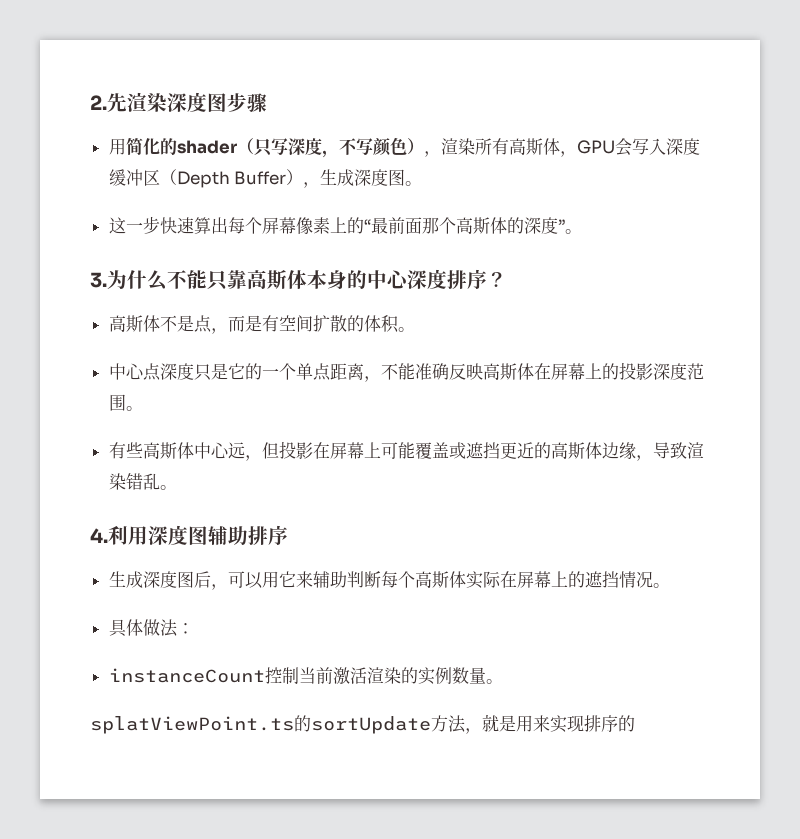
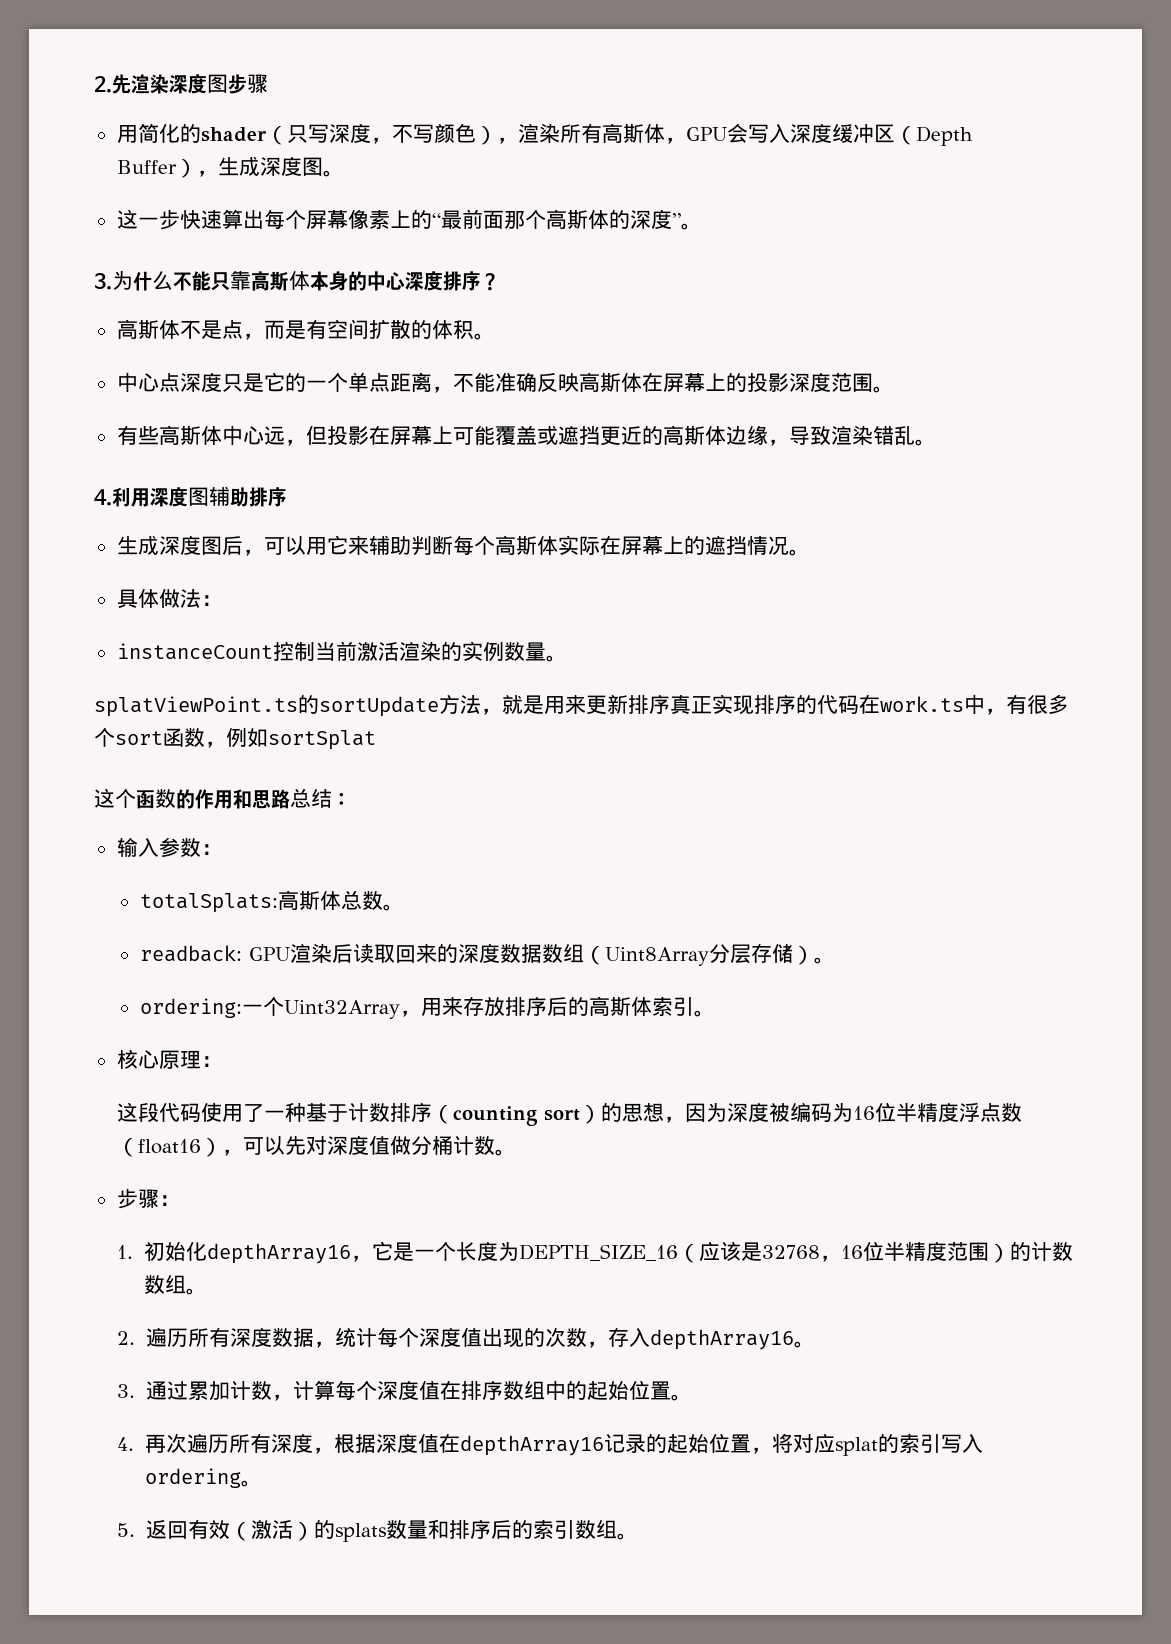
[550,715,635,733] 实现排序的 -> [586,694,1069,715] [94,728,376,750] [94,788,351,809] [116,837,222,857] [139,890,404,913] [139,943,835,966] [139,996,715,1019] [116,1049,222,1069] [117,1102,1023,1126] [117,1135,517,1157] [116,1188,180,1209] [117,1241,1073,1264] [143,1275,207,1295] [117,1327,815,1350] [117,1380,692,1401] [117,1433,983,1456] [144,1468,262,1488] [117,1519,638,1542] 更新排序真正实现排序的代码在work.ts中，有很多个sort函数，例如sortSplat // 这个函数的作用和思路总结： // 输入参数： // totalSplats:高斯体总数。 // readback: GPU渲染后读取回来的深度数据数组（Uint8Array分层存储）。 // ordering:一个Uint32Array，用来存放排序后的高斯体索引。 // 核心原理： // 这段代码使用了一种基于计数排序（counting sort）的思想，因为深度被编码为16位半精度浮点数（float16），可以先对深度值做分桶计数。 // 步骤： // 1.初始化depthArray16，它是一个长度为DEPTH_SIZE_16（应该是32768，16位半精度范围）的计数数组。 // 2.遍历所有深度数据，统计每个深度值出现的次数，存入depthArray16。 // 3.通过累加计数，计算每个深度值在排序数组中的起始位置。 // 4.再次遍历所有深度，根据深度值在depthArray16记录的起始位置，将对应splat的索引写入ordering。 // 5.返回有效（激活）的splats数量和排序后的索引数组。

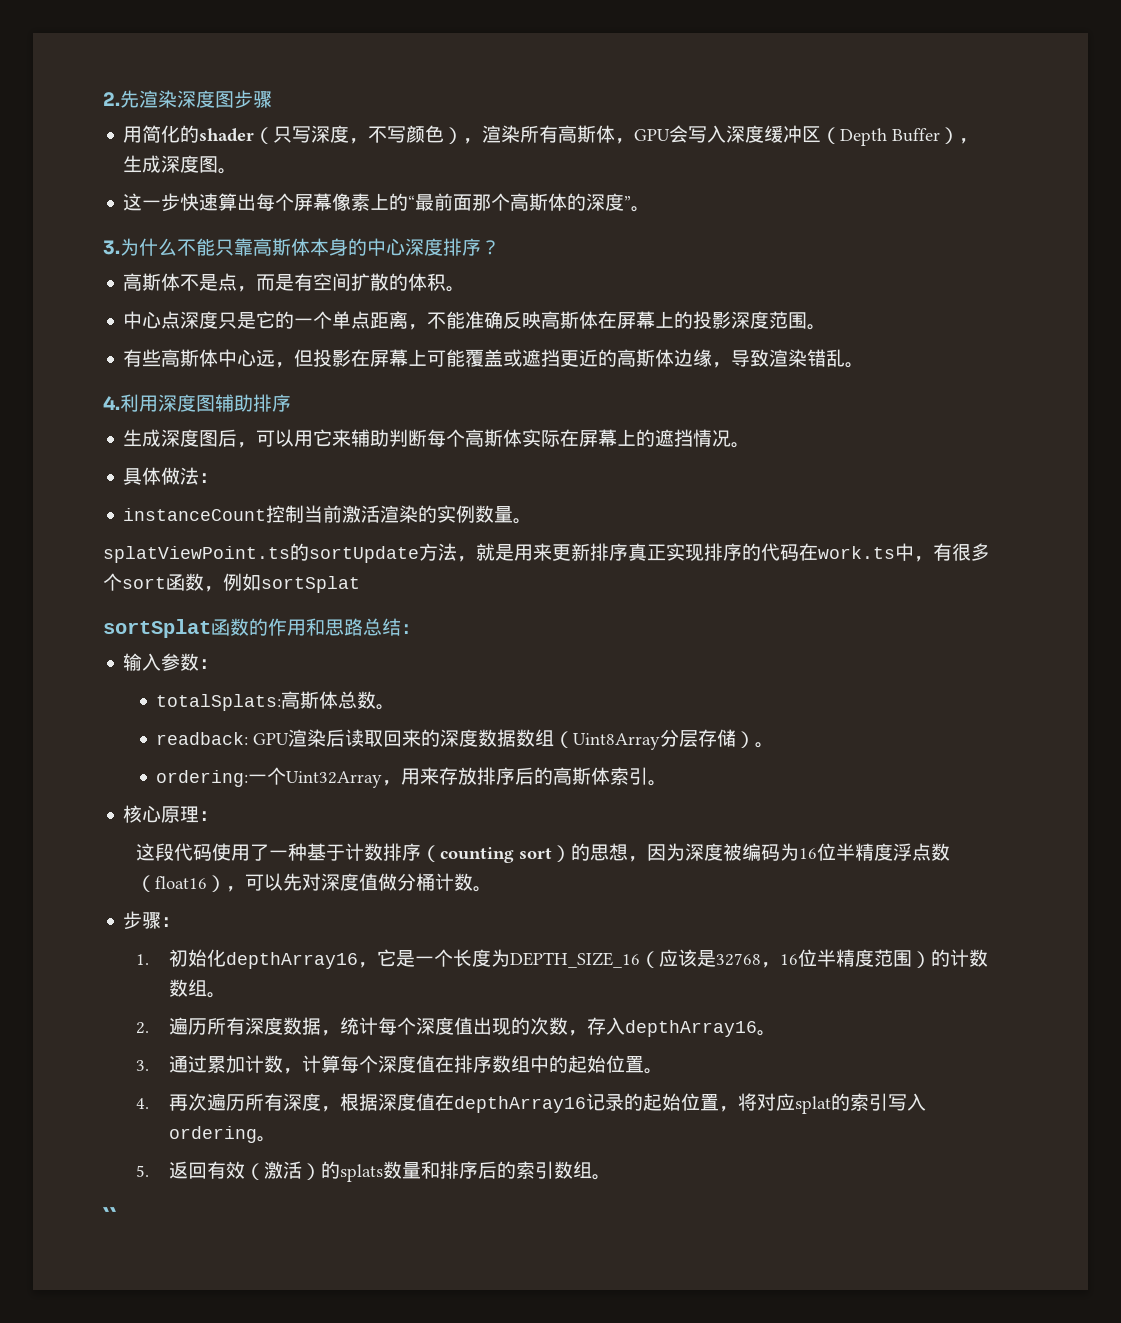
[94,788,136,808] 这个 -> [103,619,211,638] sortSplat
(638, 1536) none -> [103,1207,117,1226] // ``

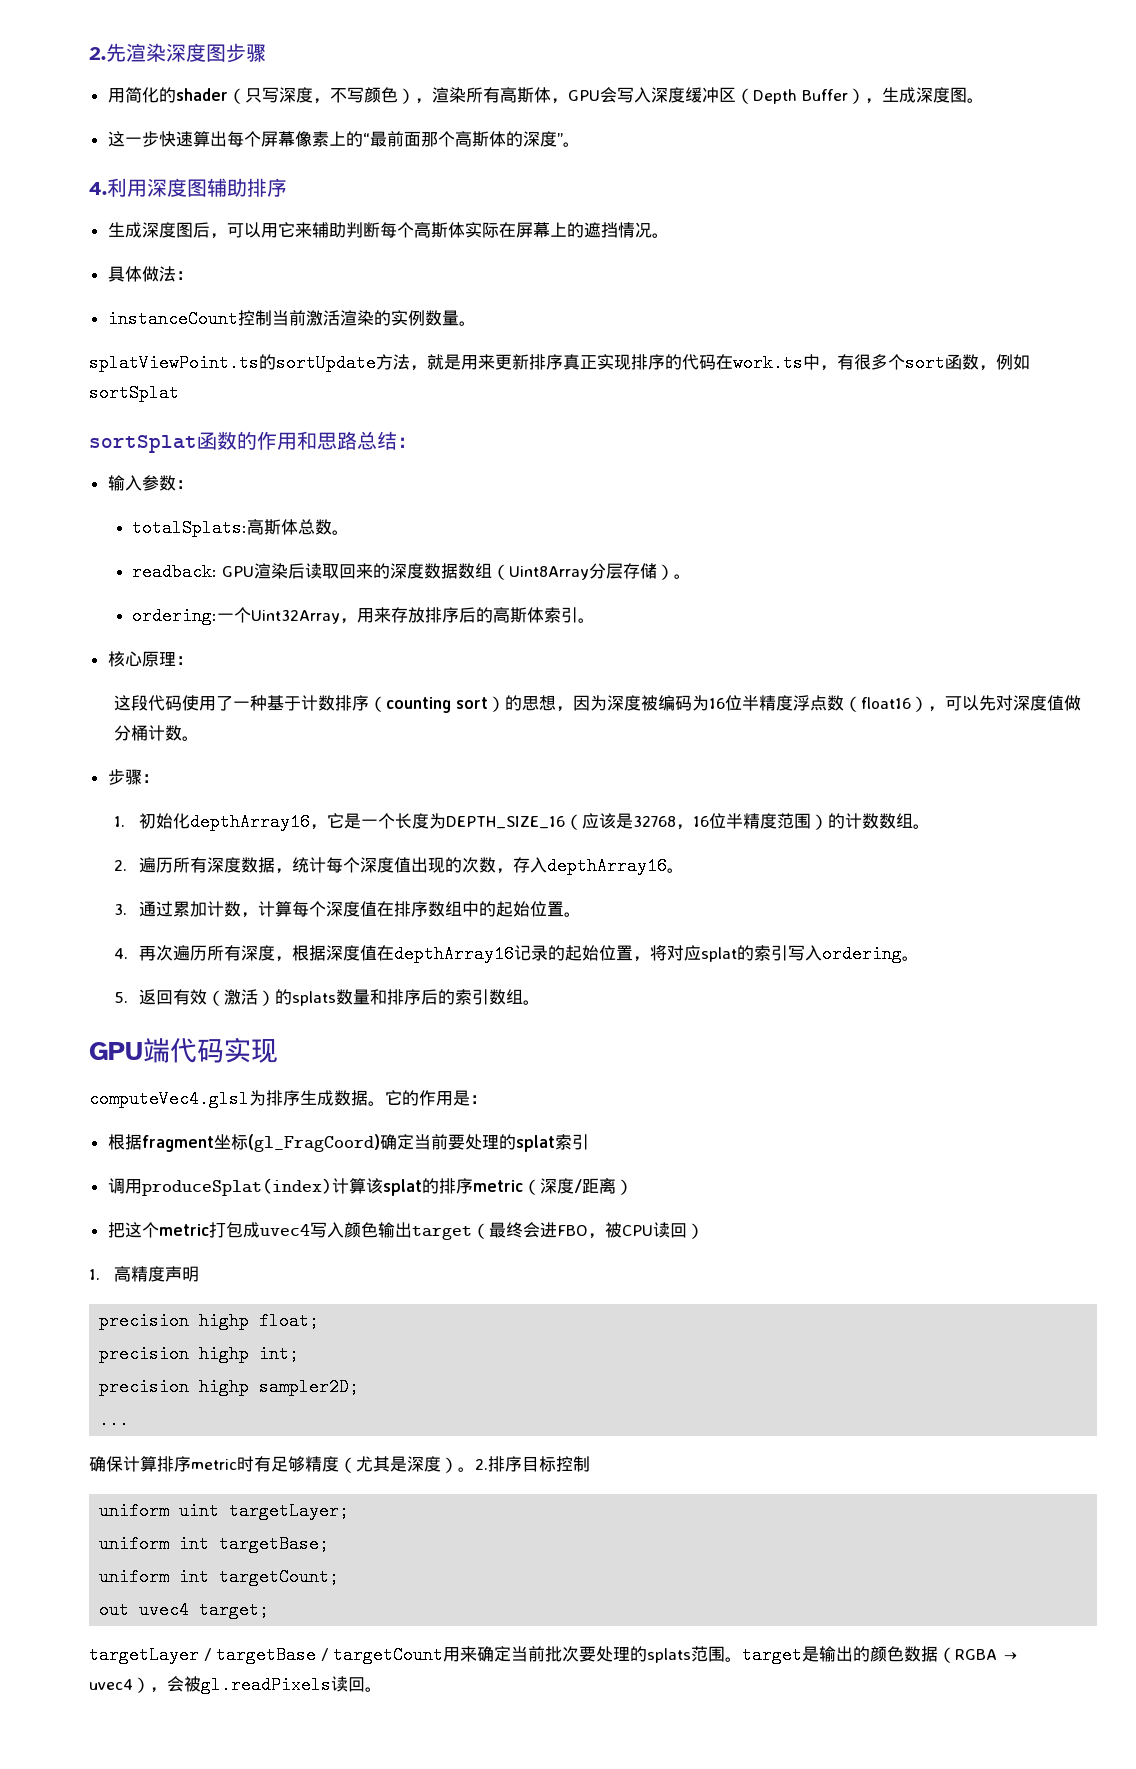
[103,238,500,256] [123,273,466,292] [123,311,827,330] [123,349,865,368] // 3.为什么不能只靠高斯体本身的中心深度排序？ // 高斯体不是点，而是有空间扩散的体积。 // 中心点深度只是它的一个单点距离，不能准确反映高斯体在屏幕上的投影深度范围。 // 有些高斯体中心远，但投影在屏幕上可能覆盖或遮挡更近的高斯体边缘，导致渲染错乱。 -> (580, 144) none
[103,1207,117,1226] `` -> [89,1037,278,1063] [89,1090,487,1108] [107,1134,589,1152] [107,1178,633,1196] [107,1222,704,1240] [89,1266,199,1282] [99,1312,320,1330] [99,1345,300,1363] [99,1378,360,1396] [99,1411,130,1429] [89,1456,590,1473] [99,1502,350,1520] [99,1535,330,1553] [99,1568,340,1586] [99,1601,270,1619] [89,1646,1019,1664] [89,1676,382,1694] GPU端代码实现 // computeVec4.glsl为排序生成数据。它的作用是： // 根据fragment坐标(gl_FragCoord)确定当前要处理的splat索引 // 调用produceSplat(index)计算该splat的排序metric（深度/距离） // 把这个metric打包成uvec4写入颜色输出target（最终会进FBO，被CPU读回） // 1.高精度声明 // precision highp float; // precision highp int; // precision highp sampler2D; // ... // 确保计算排序metric时有足够精度（尤其是深度）。2.排序目标控制 // uniform uint targetLayer; // uniform int targetBase; // uniform int targetCount; // out uvec4 target; // targetLayer / targetBase / targetCount用来确定当前批次要处理的splats范围。target是输出的颜色数据（RGBA → uvec4），会被gl.readPixels读回。

